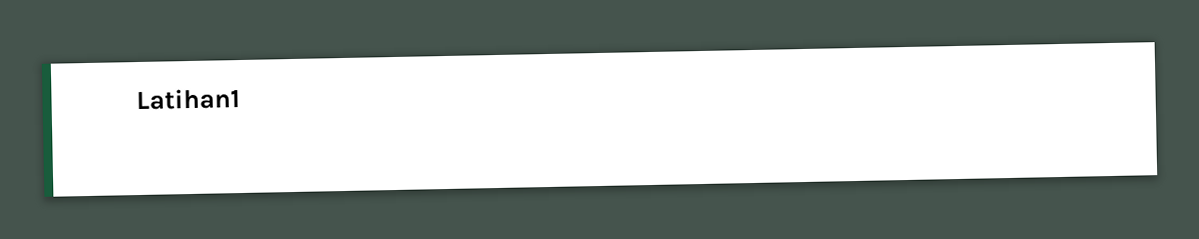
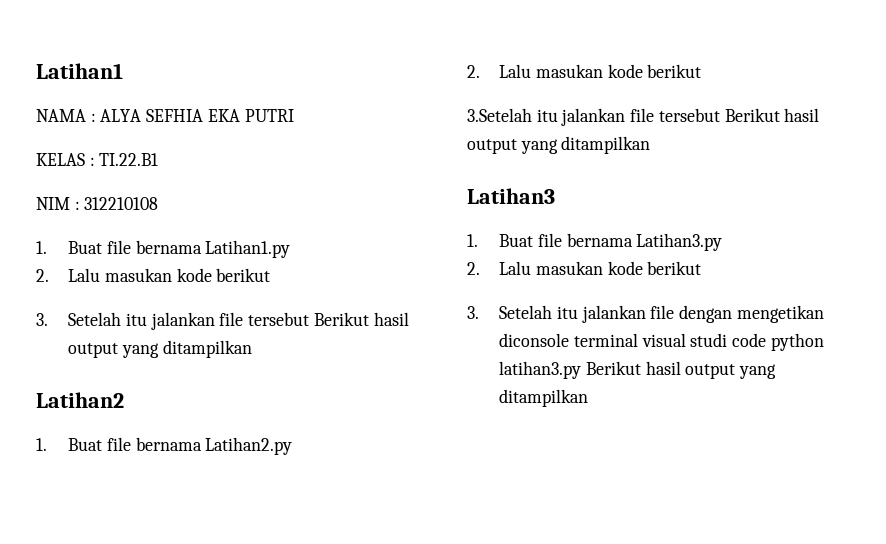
(240, 99) none -> [36,109,294,122] [36,153,159,166] [36,197,159,210] [36,240,291,258] [36,268,271,282] [36,312,409,330] [68,340,252,358] [36,392,124,408] [36,437,293,455] [467,64,702,78] [467,108,820,126] [467,136,651,154] [467,188,555,204] [467,233,723,251] [467,261,702,275] [467,305,824,323] [499,333,824,351] [499,361,777,379] [499,389,589,407] // NAMA : ALYA SEFHIA EKA PUTRI // KELAS : TI.22.B1 // NIM : 312210108 // 1. Buat file bernama Latihan1.py // 2. Lalu masukan kode berikut // 3. Setelah itu jalankan file tersebut Berikut hasil output yang ditampilkan // Latihan2 // 1. Buat file bernama Latihan2.py // 2. Lalu masukan kode berikut // 3.Setelah itu jalankan file tersebut Berikut hasil output yang ditampilkan // Latihan3 // 1. Buat file bernama Latihan3.py // 2. Lalu masukan kode berikut // 3. Setelah itu jalankan file dengan mengetikan diconsole terminal visual studi code python latihan3.py Berikut hasil output yang ditampilkan

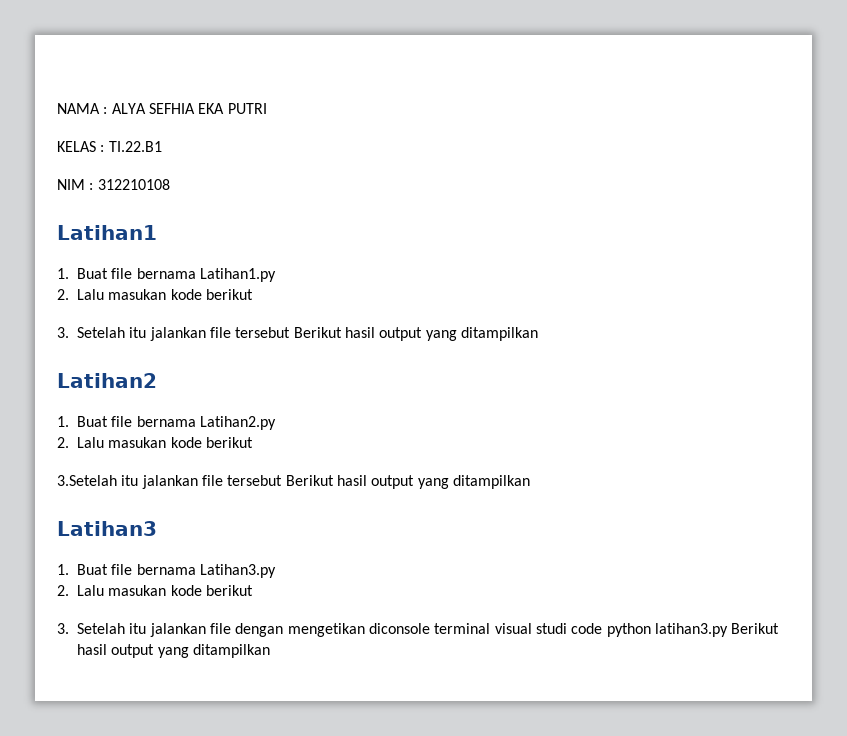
[36,63,123,79] Latihan1 // -> (57, 108) none
(159, 203) none -> [57,225,157,240] // Latihan1

